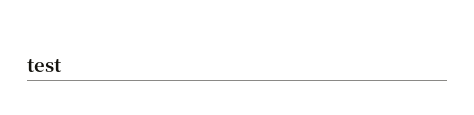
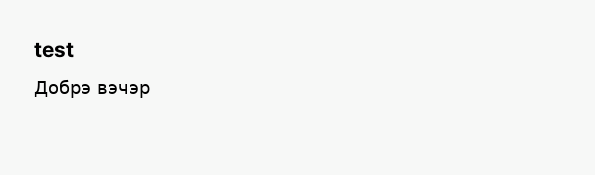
(62, 65) none -> [34,79,150,98] // Добрэ вэчэр

